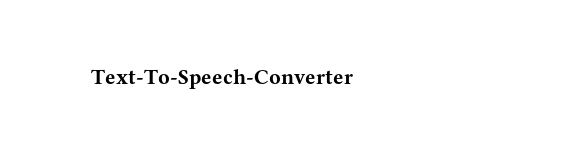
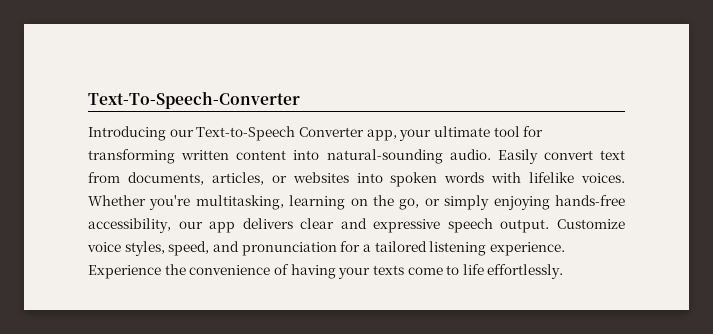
(353, 79) none -> [88,126,544,141] [88,149,625,164] [88,172,625,187] [88,195,625,210] [88,218,625,233] [87,241,565,256] [88,264,564,279] // Introducing our Text-to-Speech Converter app, your ultimate tool for transforming written content into natural-sounding audio. Easily convert text from documents, articles, or websites into spoken words with lifelike voices. Whether you're multitasking, learning on the go, or simply enjoying hands-free accessibility, our app delivers clear and expressive speech output. Customize voice styles, speed, and pronunciation for a tailored listening experience. Experience the convenience of having your texts come to life effortlessly.

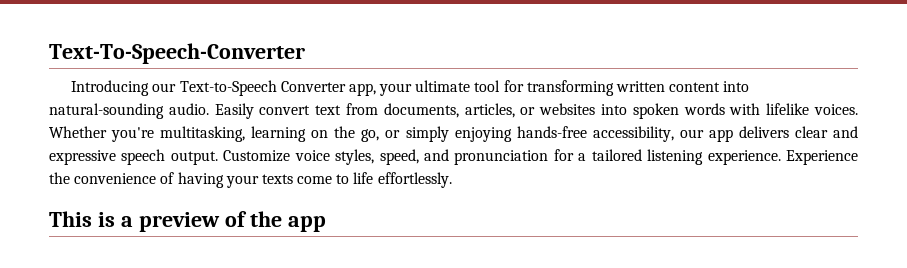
(564, 271) none -> [49,211,326,232] // This is a preview of the app

